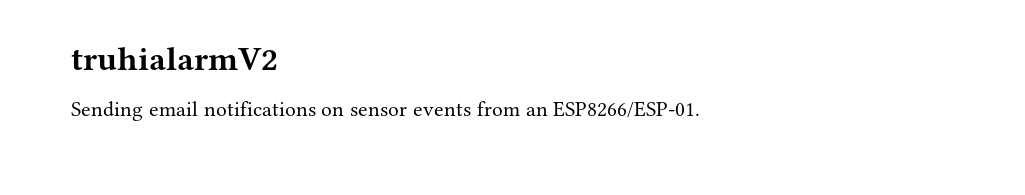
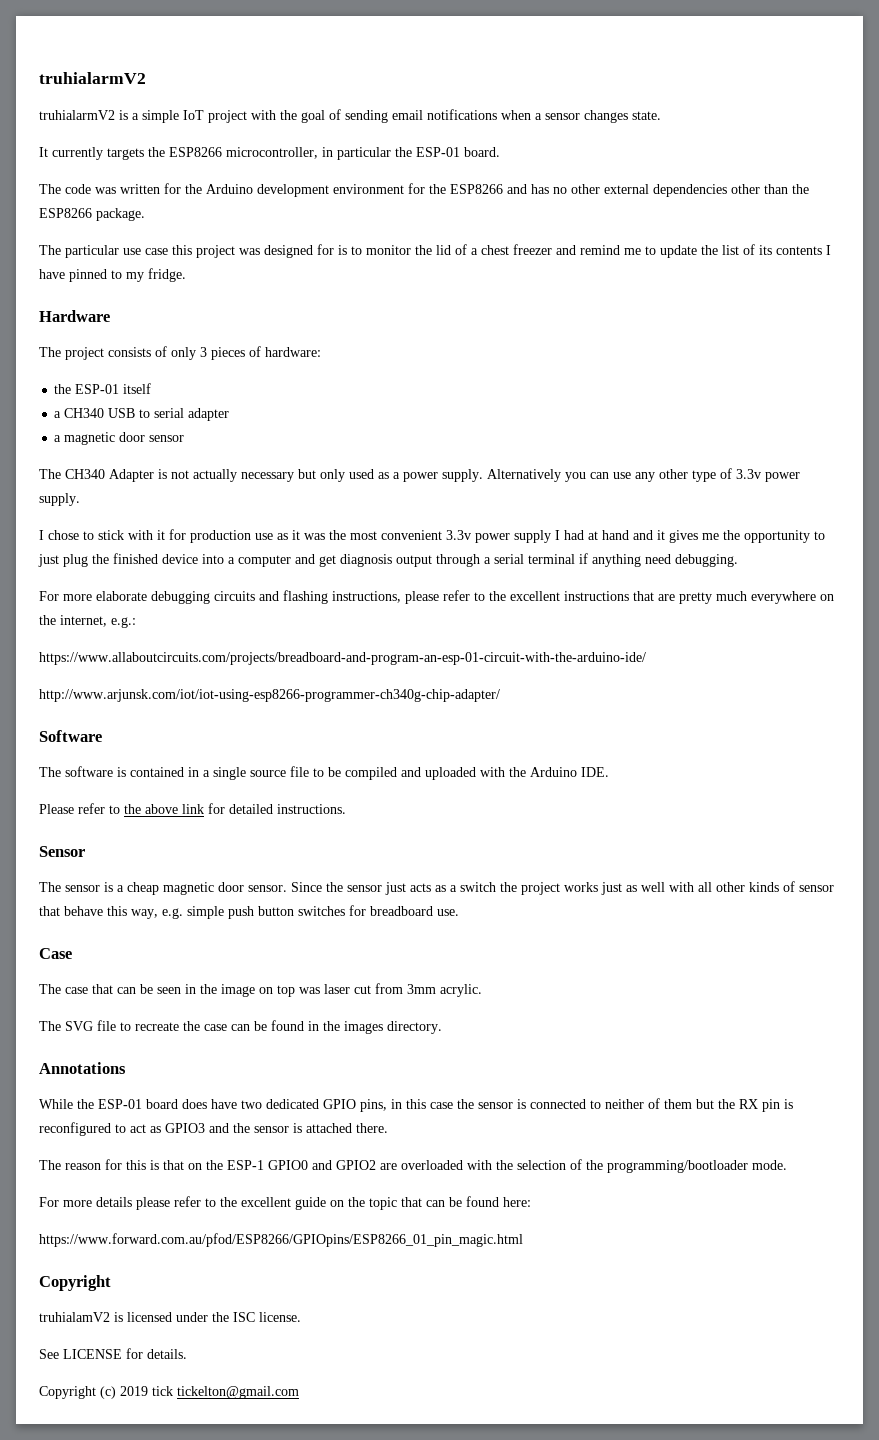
[71,101,701,121] Sending email notifications on sensor events from an ESP8266/ESP-01. -> [39,109,661,123] [39,147,500,160] [39,183,809,197] [39,208,145,221] [39,244,831,258] [39,268,186,282] [39,310,110,322] [39,346,321,360] [54,383,152,394] [54,408,230,421] [54,432,185,445] [39,468,800,482] [39,493,80,506] [39,529,825,543] [38,553,738,567] [39,590,834,604] [39,615,136,628] [39,652,646,665] [39,689,500,702] [39,730,102,742] [39,766,609,780] [39,803,346,814] [39,846,85,857] [39,881,834,895] [39,905,459,919] [39,948,72,959] [39,983,482,997] [39,1020,442,1034] [39,1062,126,1074] [39,1098,793,1112] [39,1122,388,1136] [39,1159,787,1173] [39,1196,531,1210] [39,1233,523,1247] [39,1275,111,1291] [39,1312,301,1322] [39,1348,187,1359] [39,1386,299,1399] truhialarmV2 is a simple IoT project with the goal of sending email notifications when a sensor changes state. // It currently targets the ESP8266 microcontroller, in particular the ESP-01 board. // The code was written for the Arduino development environment for the ESP8266 and has no other external dependencies other than the ESP8266 package. // The particular use case this project was designed for is to monitor the lid of a chest freezer and remind me to update the list of its contents I have pinned to my fridge. // Hardware // The project consists of only 3 pieces of hardware: // the ESP-01 itself // a CH340 USB to serial adapter // a magnetic door sensor // The CH340 Adapter is not actually necessary but only used as a power supply. Alternatively you can use any other type of 3.3v power supply. // I chose to stick with it for production use as it was the most convenient 3.3v power supply I had at hand and it gives me the opportunity to just plug the finished device into a computer and get diagnosis output through a serial terminal if anything need debugging. // For more elaborate debugging circuits and flashing instructions, please refer to the excellent instructions that are pretty much everywhere on the internet, e.g.: // https://www.allaboutcircuits.com/projects/breadboard-and-program-an-esp-01-circuit-with-the-arduino-ide/ // http://www.arjunsk.com/iot/iot-using-esp8266-programmer-ch340g-chip-adapter/ // Software // The software is contained in a single source file to be compiled and uploaded with the Arduino IDE. // Please refer to the above link for detailed instructions. // Sensor // The sensor is a cheap magnetic door sensor. Since the sensor just acts as a switch the project works just as well with all other kinds of sensor that behave this way, e.g. simple push button switches for breadboard use. // Case // The case that can be seen in the image on top was laser cut from 3mm acrylic. // The SVG file to recreate the case can be found in the images directory. // Annotations // While the ESP-01 board does have two dedicated GPIO pins, in this case the sensor is connected to neither of them but the RX pin is reconfigured to act as GPIO3 and the sensor is attached there. // The reason for this is that on the ESP-1 GPIO0 and GPIO2 are overloaded with the selection of the programming/bootloader mode. // For more details please refer to the excellent guide on the topic that can be found here: // https://www.forward.com.au/pfod/ESP8266/GPIOpins/ESP8266_01_pin_magic.html // Copyright // truhialamV2 is licensed under the ISC license. // See LICENSE for details. // Copyright (c) 2019 tick tickelton@gmail.com

